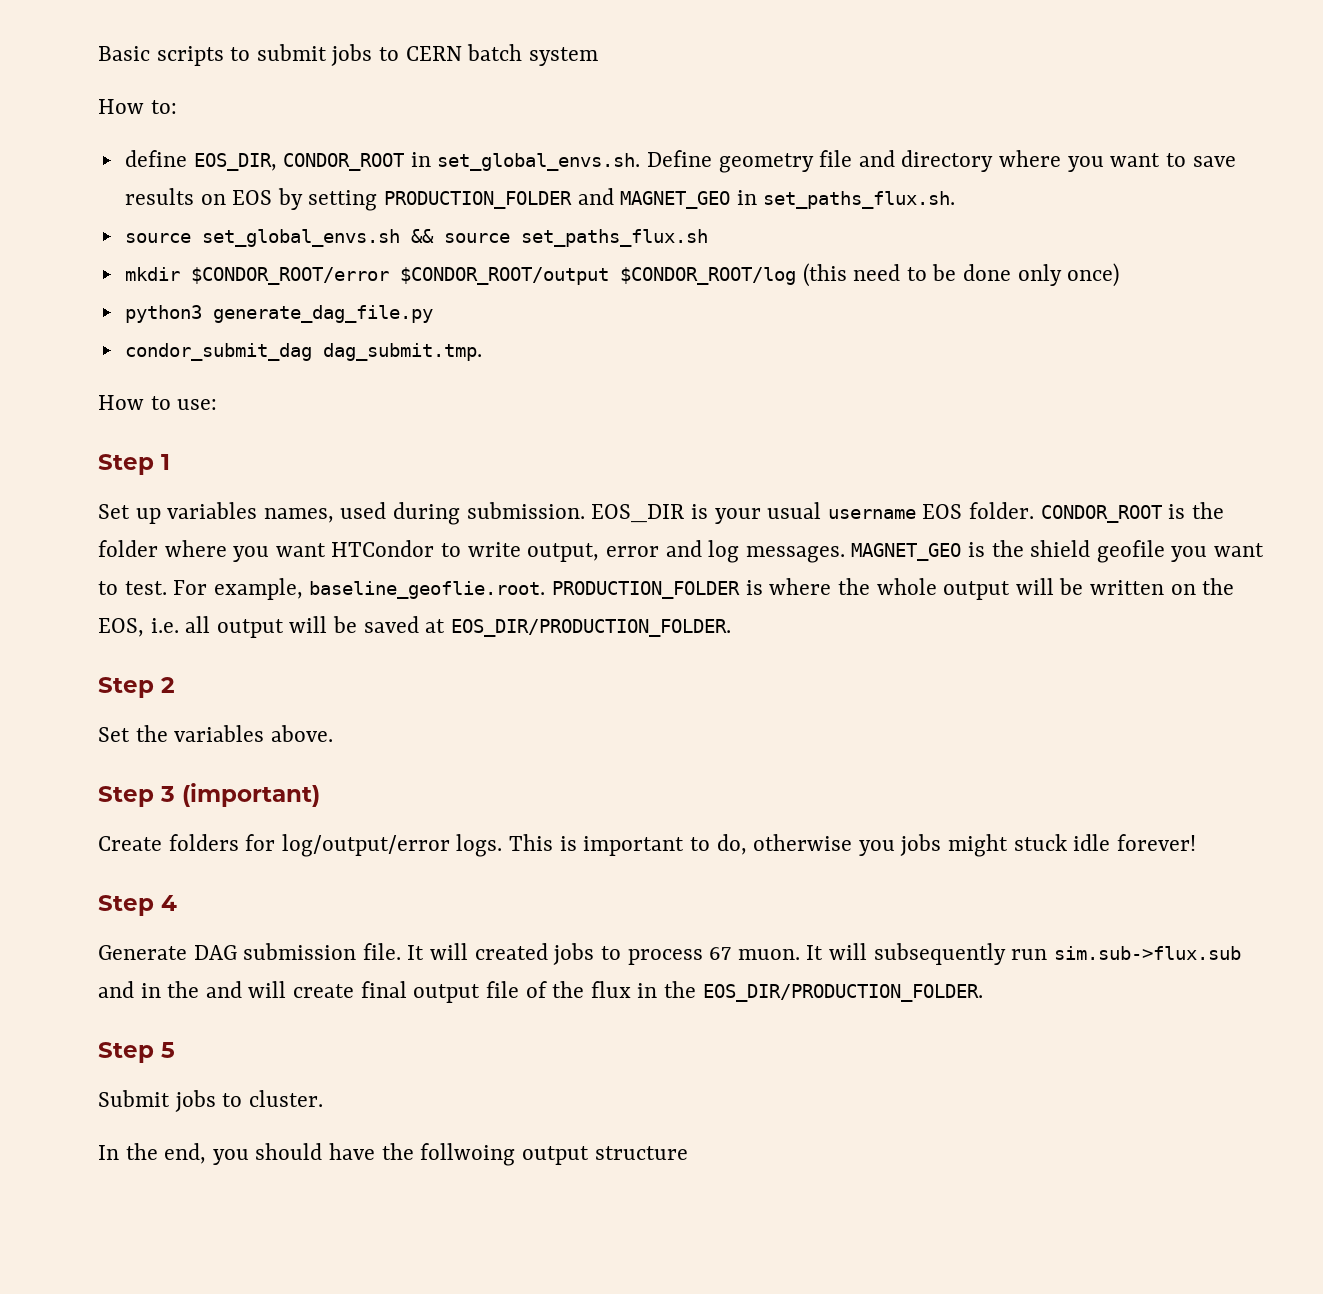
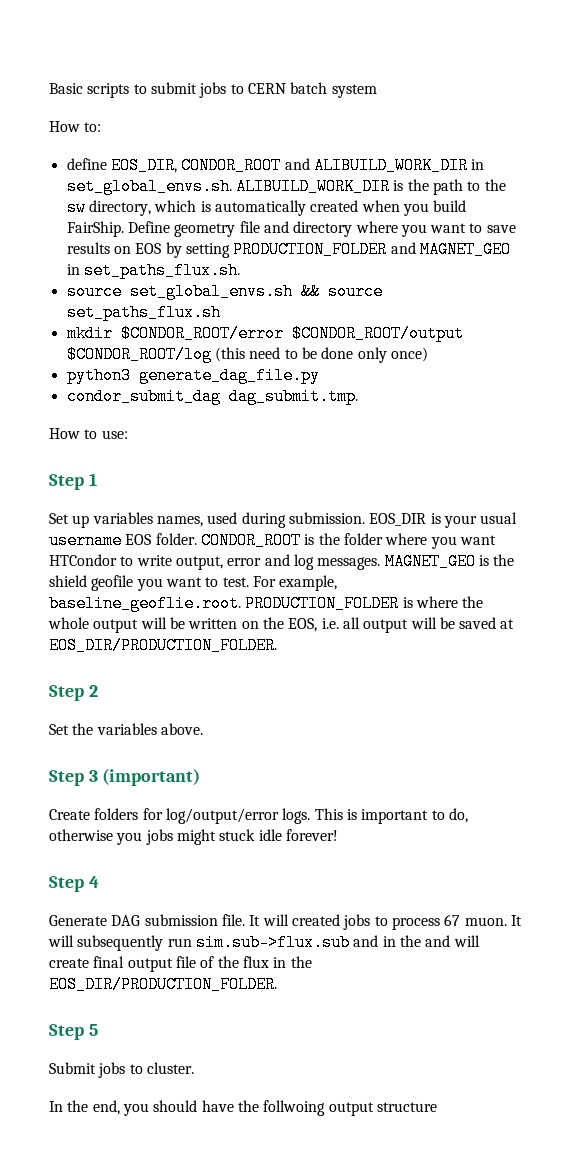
[410,152,641,171] in set_global_envs.sh. -> [284,157,485,174] [66,178,506,195] [66,199,467,216] [66,221,124,237] and ALIBUILD_WORK_DIR in set_global_envs.sh. ALIBUILD_WORK_DIR is the path to the sw directory, which is automatically created when you build FairShip.

